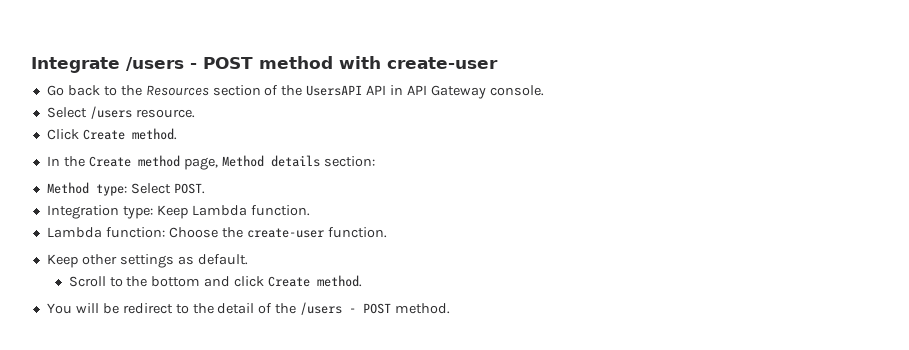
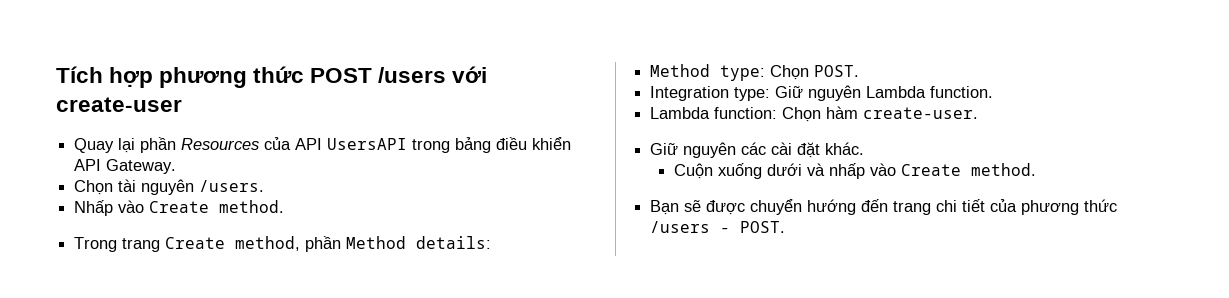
[31,56,498,73] [46,85,544,99] [46,106,195,119] [46,128,177,140] [46,155,375,170] Integrate /users - POST method with create-user // Go back to the Resources section of the UsersAPI API in API Gateway console. // Select /users resource. // Click Create method. // In the Create method page, Method details section: -> [56,66,488,88] [56,97,182,112] [74,137,572,153] [74,159,177,174] [74,179,265,195] [74,200,285,216] [74,236,492,252] Tích hợp phương thức POST /users với create-user // Quay lại phần Resources của API UsersAPI trong bảng điều khiển API Gateway. // Chọn tài nguyên /users. // Nhấp vào Create method. // Trong trang Create method, phần Method details:
[130,183,171,194] Select -> [770,65,810,80] Chọn
[156,205,188,219] Keep -> [775,85,862,101] Giữ nguyên
[168,227,387,238] [46,254,248,268] [68,275,363,287] [46,302,451,315] Choose the create-user function. // Keep other settings as default. // Scroll to the bottom and click Create method. // You will be redirect to the detail of the /users - POST method. -> [782,106,979,122] [650,142,865,158] [673,163,1036,179] [650,199,1118,215] [650,221,786,233] Chọn hàm create-user. // Giữ nguyên các cài đặt khác. // Cuộn xuống dưới và nhấp vào Create method. // Bạn sẽ được chuyển hướng đến trang chi tiết của phương thức /users - POST.

